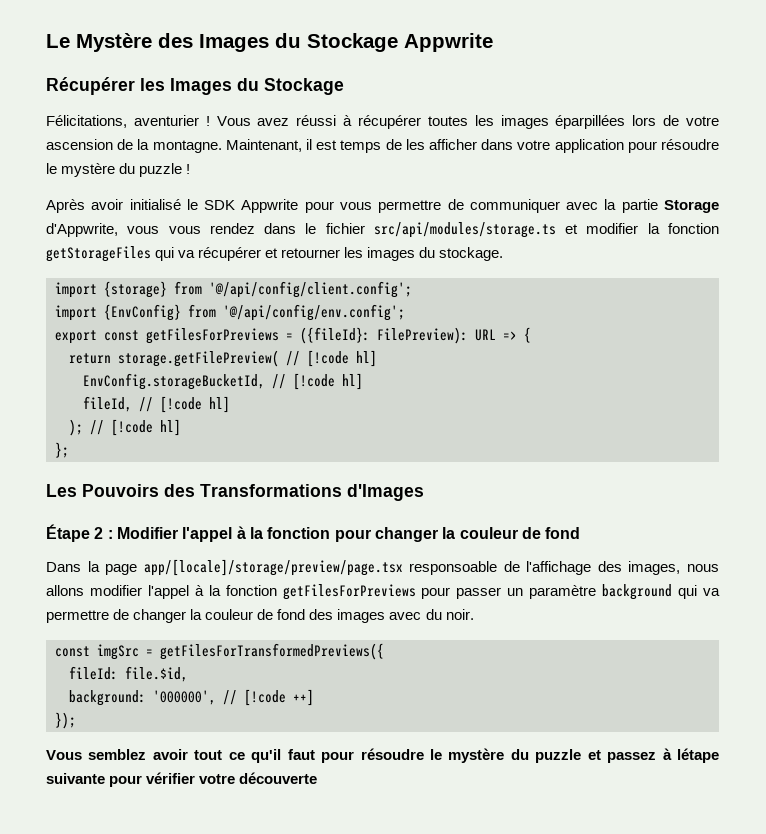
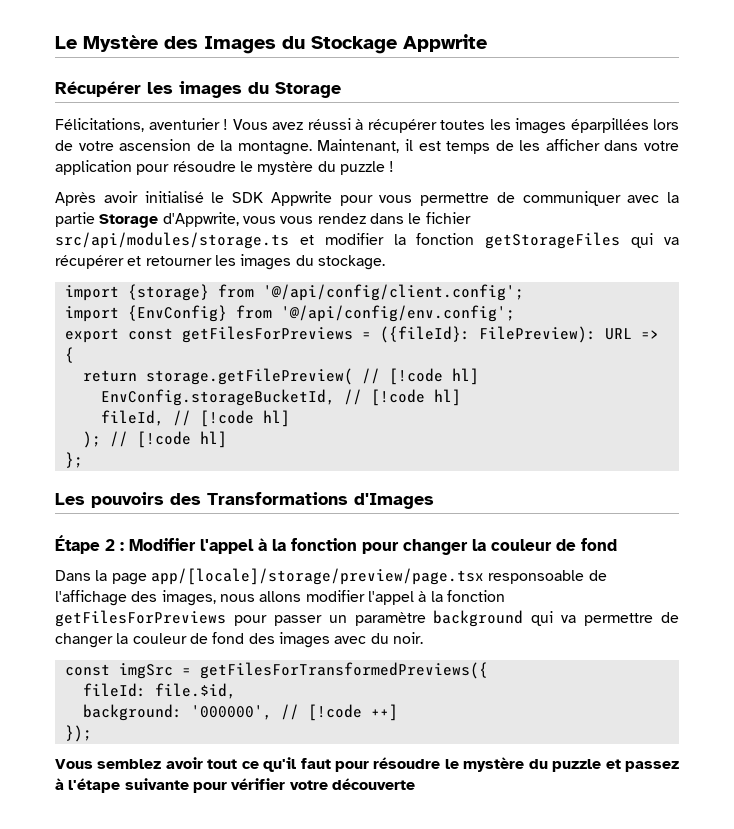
[170,78,344,95] Images du Stockage -> [179,81,341,98] images du Storage
[82,484,159,497] Pouvoirs -> [91,492,164,508] pouvoirs
[677,748,719,763] létape -> [68,778,121,793] l'étape

